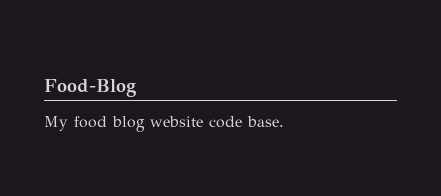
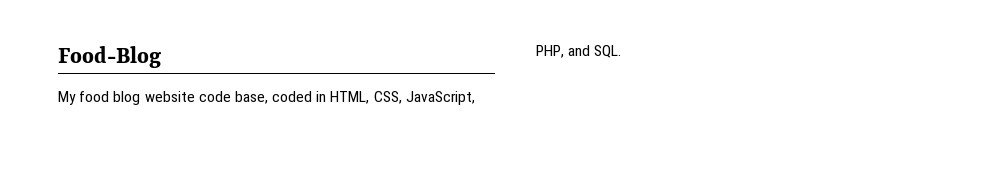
[247,116,284,127] base. -> [234,91,475,105] [536,45,622,58] base, coded in HTML, CSS, JavaScript, PHP, and SQL.

